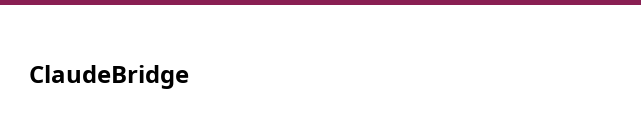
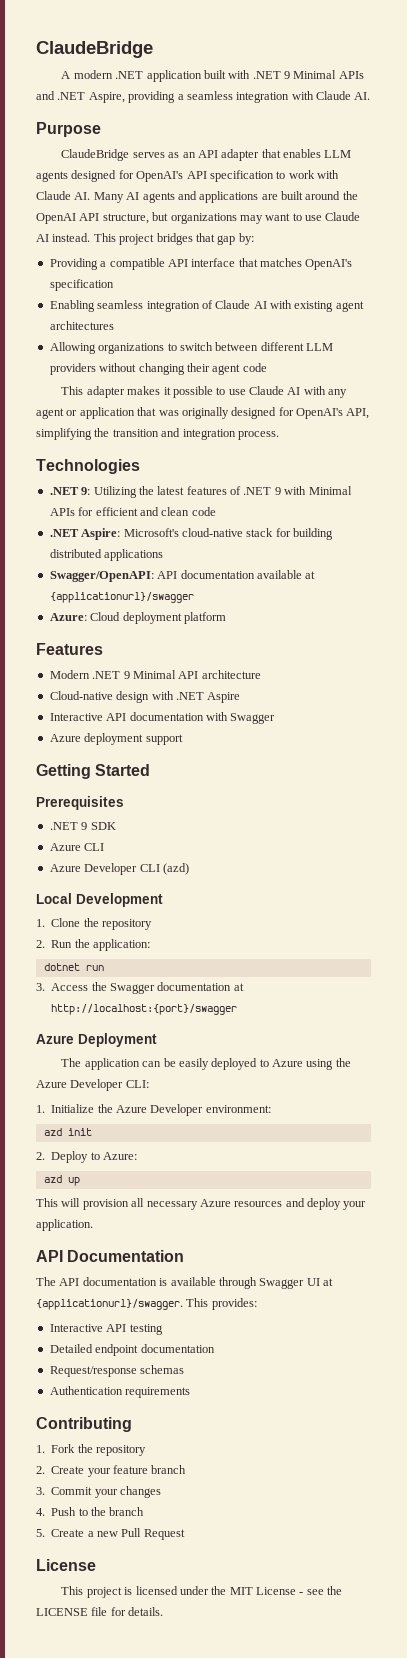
[29,65,189,89] ClaudeBridge -> [36,41,153,58] [61,70,364,82] [36,91,371,103] [36,122,101,137] [61,149,352,161] [36,170,339,182] [36,191,358,203] [36,212,361,224] [36,233,254,245] [49,258,353,270] [49,279,114,291] [49,300,364,312] [49,321,114,330] [49,342,333,354] [49,363,267,375] [61,386,348,398] [36,407,370,419] [36,428,279,440] [36,459,140,474] [49,486,352,498] [49,507,216,516] [49,528,333,540] [49,549,164,561] [49,570,316,582] [49,592,194,603] [49,612,226,624] [36,643,103,655] [49,670,261,679] [49,691,241,703] [49,712,276,724] [49,733,183,745] [36,764,151,779] [36,796,124,810] [49,822,116,830] [49,843,105,851] [49,863,189,875] [36,893,163,907] [36,918,152,930] [36,939,150,951] [43,963,104,971] [36,982,244,994] [51,1004,238,1015] [36,1033,157,1047] [61,1058,351,1070] [36,1079,149,1091] [36,1104,271,1116] [43,1128,92,1136] [36,1151,137,1163] [43,1175,80,1186] [36,1198,367,1210] [36,1219,93,1231] [36,1250,185,1262] [36,1277,333,1289] [36,1298,257,1310] [49,1324,163,1335] [49,1344,215,1356] [49,1365,185,1377] [49,1386,191,1398] [36,1417,132,1432] [36,1444,146,1456] [36,1465,187,1477] [36,1486,161,1498] [36,1507,145,1516] [36,1528,185,1540] [36,1559,96,1571] [61,1586,343,1598] [36,1607,164,1616] ClaudeBridge // A modern .NET application built with .NET 9 Minimal APIs and .NET Aspire, providing a seamless integration with Claude AI. // Purpose // ClaudeBridge serves as an API adapter that enables LLM agents designed for OpenAI's API specification to work with Claude AI. Many AI agents and applications are built around the OpenAI API structure, but organizations may want to use Claude AI instead. This project bridges that gap by: // Providing a compatible API interface that matches OpenAI's specification // Enabling seamless integration of Claude AI with existing agent architectures // Allowing organizations to switch between different LLM providers without changing their agent code // This adapter makes it possible to use Claude AI with any agent or application that was originally designed for OpenAI's API, simplifying the transition and integration process. // Technologies // .NET 9: Utilizing the latest features of .NET 9 with Minimal APIs for efficient and clean code // .NET Aspire: Microsoft's cloud-native stack for building distributed applications // Swagger/OpenAPI: API documentation available at {applicationurl}/swagger // Azure: Cloud deployment platform // Features // Modern .NET 9 Minimal API architecture // Cloud-native design with .NET Aspire // Interactive API documentation with Swagger // Azure deployment support // Getting Started // Prerequisites // .NET 9 SDK // Azure CLI // Azure Developer CLI (azd) // Local Development // 1. Clone the repository // 2. Run the application: // dotnet run // 3. Access the Swagger documentation at http://localhost:{port}/swagger // Azure Deployment // The application can be easily deployed to Azure using the Azure Developer CLI: // 1. Initialize the Azure Developer environment: // azd init // 2. Deploy to Azure: // azd up // This will provision all necessary Azure resources and deploy your application. // API Documentation // The API documentation is available through Swagger UI at {applicationurl}/swagger. This provides: // Interactive API testing // Detailed endpoint documentation // Request/response schemas // Authentication requirements // Contributing // 1. Fork the repository // 2. Create your feature branch // 3. Commit your changes // 4. Push to the branch // 5. Create a new Pull Request // License // This project is licensed under the MIT License - see the LICENSE file for details.

